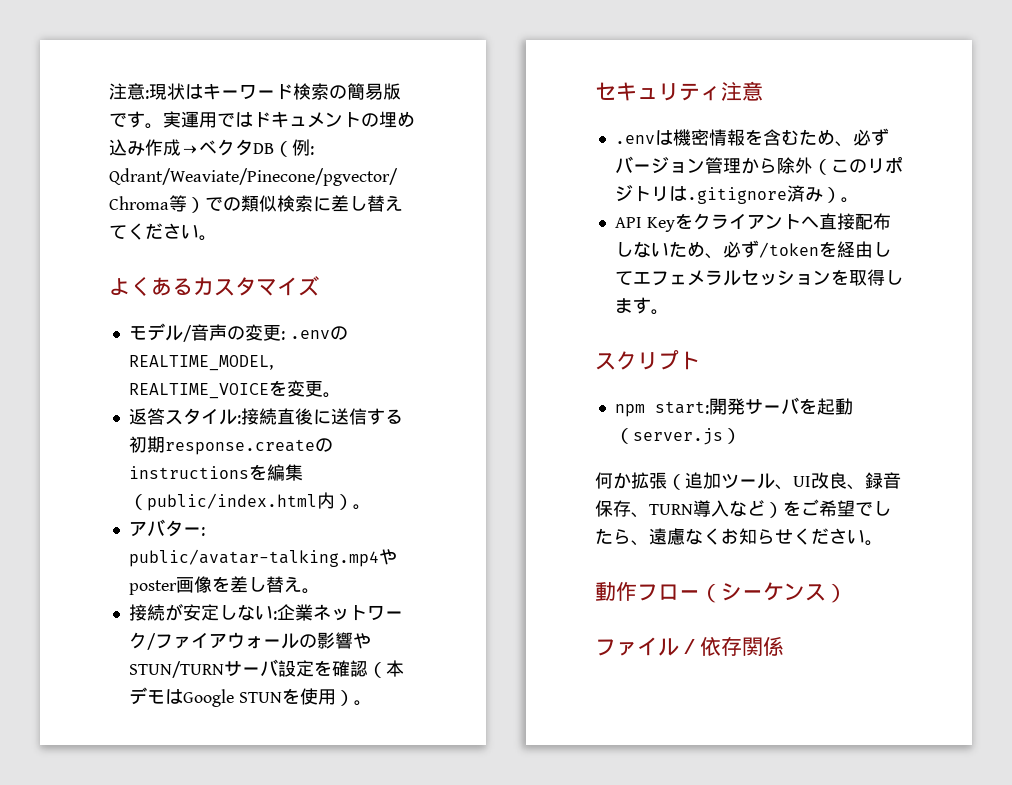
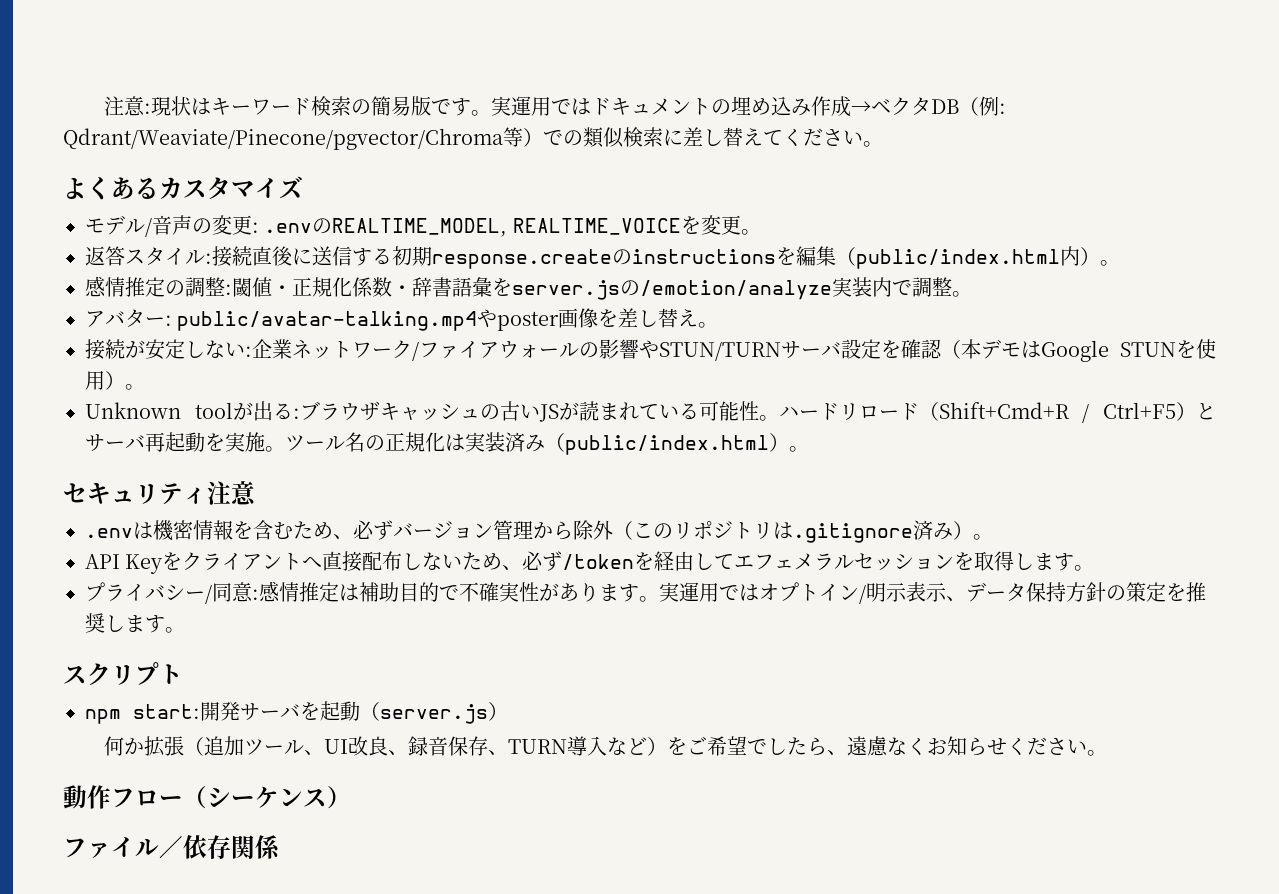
(371, 507) none -> [85,276,972,300] // 感情推定の調整:閾値・正規化係数・辞書語彙をserver.jsの/emotion/analyze実装内で調整。
(372, 703) none -> [85,401,1216,423] [85,432,809,455] // Unknown toolが出る:ブラウザキャッシュの古いJSが読まれている可能性。ハードリロード（Shift+Cmd+R / Ctrl+F5）とサーバ再起動を実施。ツール名の正規化は実装済み（public/index.html）。
(669, 312) none -> [85,581,1206,604] [85,613,185,633] // プライバシー/同意:感情推定は補助目的で不確実性があります。実運用ではオプトイン/明示表示、データ保持方針の策定を推奨します。

